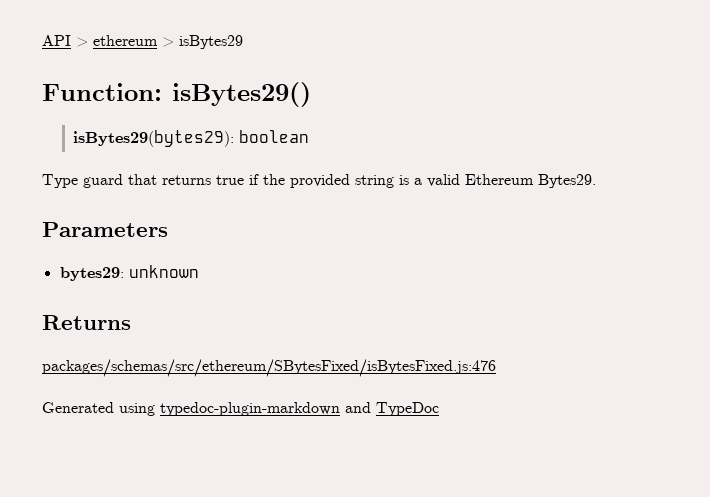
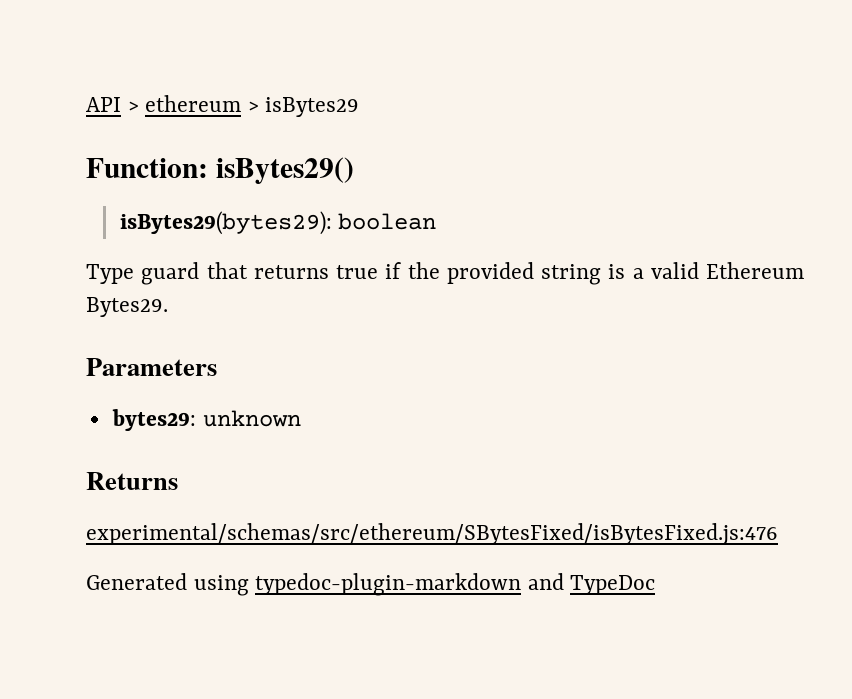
[42,359,496,377] packages/schemas/src/ethereum/SBytesFixed/isBytesFixed.js:476 -> [86,523,778,545] experimental/schemas/src/ethereum/SBytesFixed/isBytesFixed.js:476

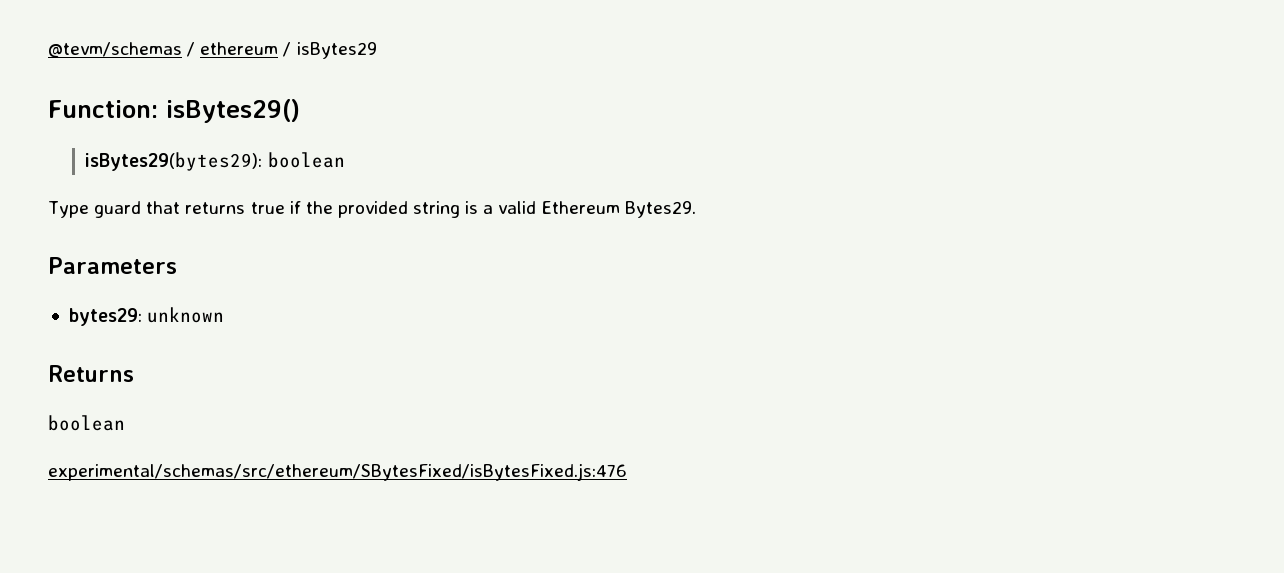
[86,95,259,112] API > ethereum > -> [48,42,292,58] @tevm/schemas / ethereum /
(178, 481) none -> [48,415,125,431] // boolean
[86,573,656,596] // Generated using typedoc-plugin-markdown and TypeDoc -> (627, 472) none

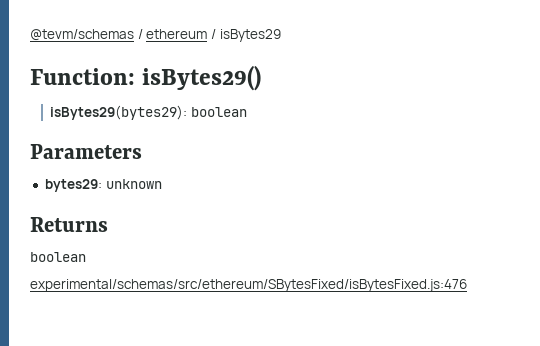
[48,201,696,218] // Type guard that returns true if the provided string is a valid Ethereum Bytes29. -> (247, 112) none

